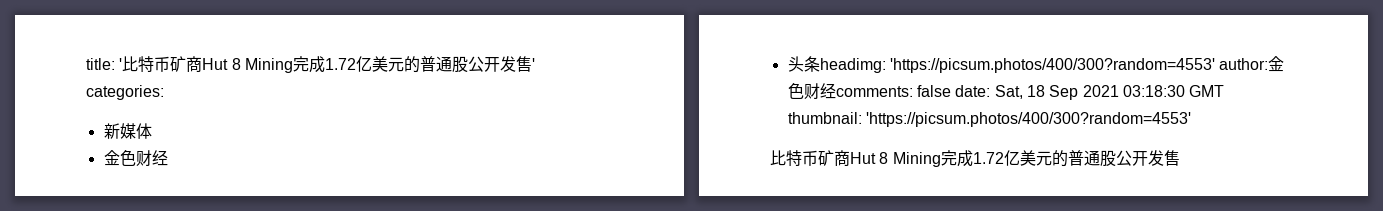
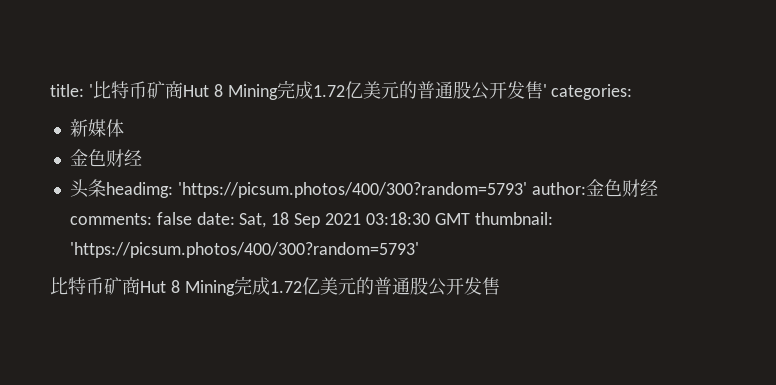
[889,58,1215,73] 'https://picsum.photos/400/300?random=4553' -> [177,182,527,198] 'https://picsum.photos/400/300?random=5793'
[865,112,1191,127] 'https://picsum.photos/400/300?random=4553' -> [69,242,419,258] 'https://picsum.photos/400/300?random=5793'

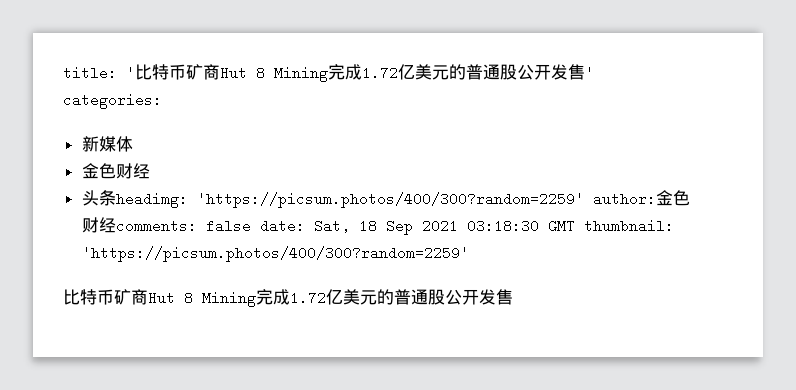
[177,182,527,198] 'https://picsum.photos/400/300?random=5793' -> [196,192,584,208] 'https://picsum.photos/400/300?random=2259'
[69,242,419,258] 'https://picsum.photos/400/300?random=5793' -> [81,246,469,262] 'https://picsum.photos/400/300?random=2259'

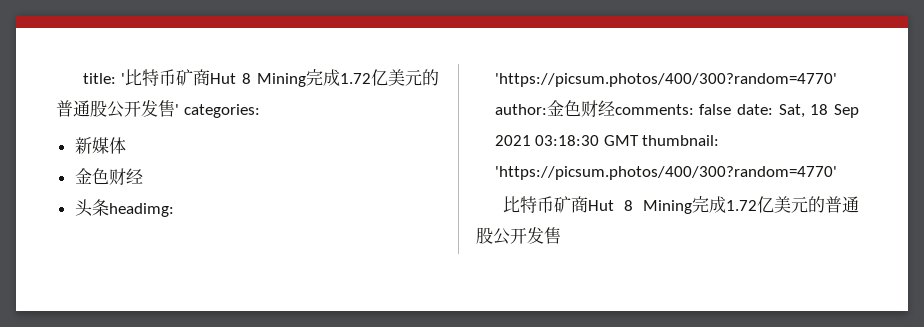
[196,192,584,208] 'https://picsum.photos/400/300?random=2259' -> [494,73,837,87] 'https://picsum.photos/400/300?random=4770'
[81,246,469,262] 'https://picsum.photos/400/300?random=2259' -> [494,166,837,180] 'https://picsum.photos/400/300?random=4770'

